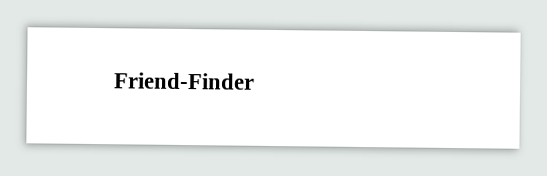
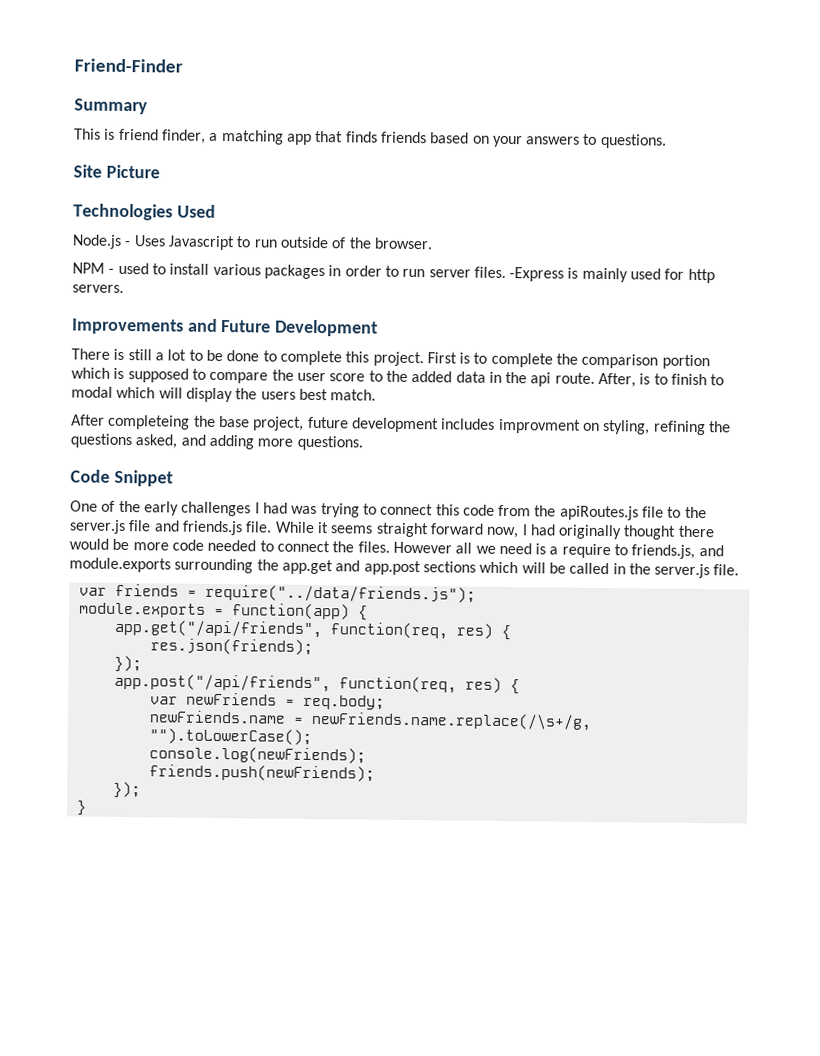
(255, 81) none -> [74,98,148,115] [74,128,667,149] [73,164,160,179] [73,203,216,221] [72,234,433,251] [72,262,715,284] [72,284,124,293] [72,318,379,337] [71,348,710,370] [71,367,725,388] [71,386,377,403] [71,414,731,436] [70,433,363,451] [70,469,173,487] [70,500,707,521] [69,519,715,540] [69,538,724,559] [69,557,740,579] [78,583,476,603] [78,602,368,621] [113,619,511,641] [149,638,313,655] [113,655,142,673] [113,673,520,695] [149,692,385,710] [148,710,592,731] [148,728,312,745] [148,746,366,764] [148,764,375,782] [112,781,141,799] [75,800,87,816] // Summary // This is friend finder, a matching app that finds friends based on your answers to questions. // Site Picture // Technologies Used // Node.js - Uses Javascript to run outside of the browser. // NPM - used to install various packages in order to run server files. -Express is mainly used for http servers. // Improvements and Future Development // There is still a lot to be done to complete this project. First is to complete the comparison portion which is supposed to compare the user score to the added data in the api route. After, is to finish to modal which will display the users best match. // After completeing the base project, future development includes improvment on styling, refining the questions asked, and adding more questions. // Code Snippet // One of the early challenges I had was trying to connect this code from the apiRoutes.js file to the server.js file and friends.js file. While it seems straight forward now, I had originally thought there would be more code needed to connect the files. However all we need is a require to friends.js, and module.exports surrounding the app.get and app.post sections which will be called in the server.js file. // var friends = require("../data/friends.js"); // module.exports = function(app) { // app.get("/api/friends", function(req, res) { // res.json(friends); // }); // app.post("/api/friends", function(req, res) { // var newFriends = req.body; // newFriends.name = newFriends.name.replace(/\s+/g, "").toLowerCase(); // console.log(newFriends); // friends.push(newFriends); // }); // }

